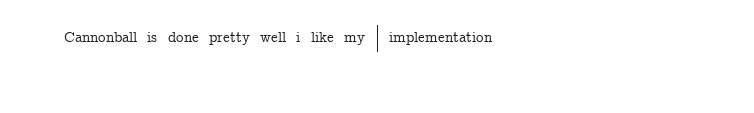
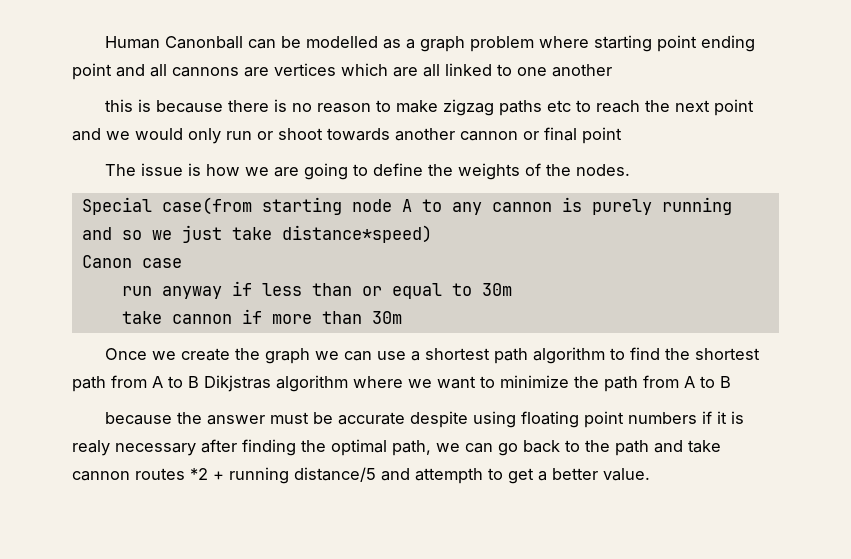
[64,32,493,45] Cannonball is done pretty well i like my implementation -> [105,35,756,52] [72,63,612,80] [105,99,755,116] [72,127,622,144] [105,163,631,180] [81,197,732,215] [81,225,432,243] [81,255,182,268] [121,281,512,299] [121,309,402,324] [105,347,761,364] [72,375,731,392] [105,411,745,428] [72,439,721,456] [72,467,650,484] Human Canonball can be modelled as a graph problem where starting point ending point and all cannons are vertices which are all linked to one another // this is because there is no reason to make zigzag paths etc to reach the next point and we would only run or shoot towards another cannon or final point // The issue is how we are going to define the weights of the nodes. // Special case(from starting node A to any cannon is purely running and so we just take distance*speed) // Canon case // run anyway if less than or equal to 30m // take cannon if more than 30m // Once we create the graph we can use a shortest path algorithm to find the shortest path from A to B Dikjstras algorithm where we want to minimize the path from A to B // because the answer must be accurate despite using floating point numbers if it is realy necessary after finding the optimal path, we can go back to the path and take cannon routes *2 + running distance/5 and attempth to get a better value.

